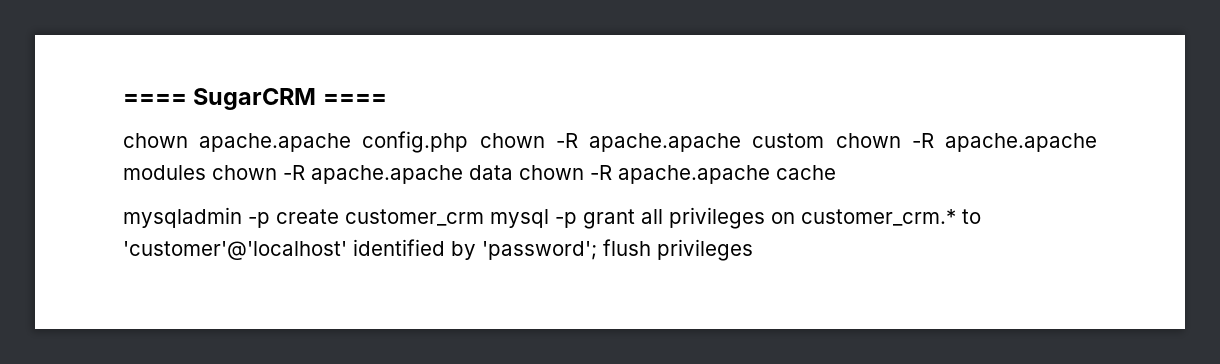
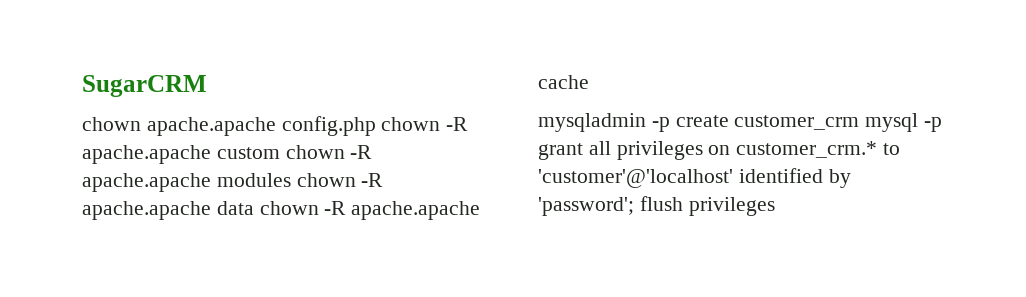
[123,94,187,105] ==== -> (82, 86) none
[322,94,387,105] ==== -> (207, 86) none

